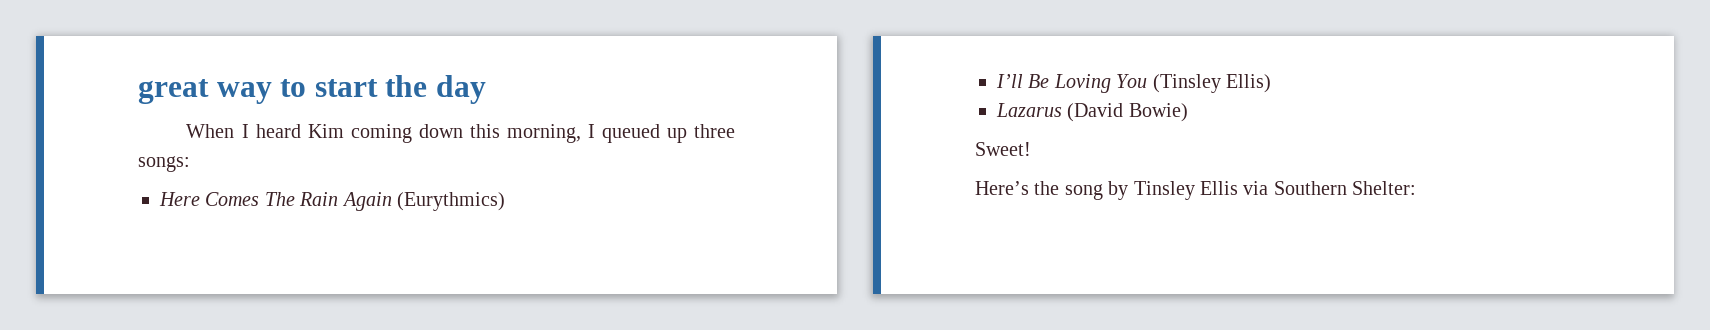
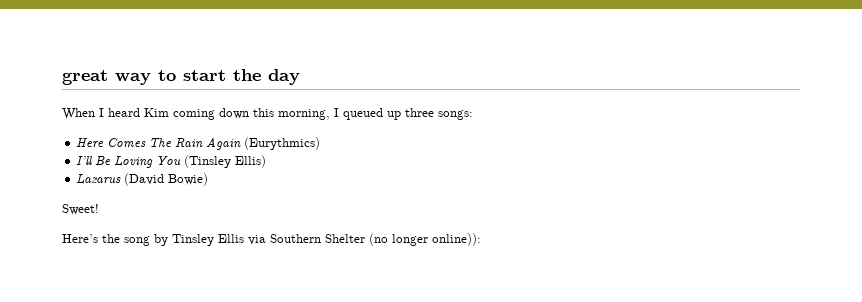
[1352,181,1417,195] Shelter: -> [325,233,481,246] Shelter (no longer online)):

